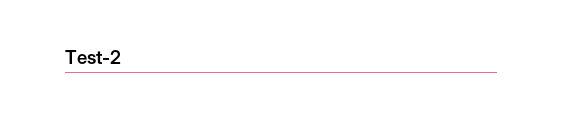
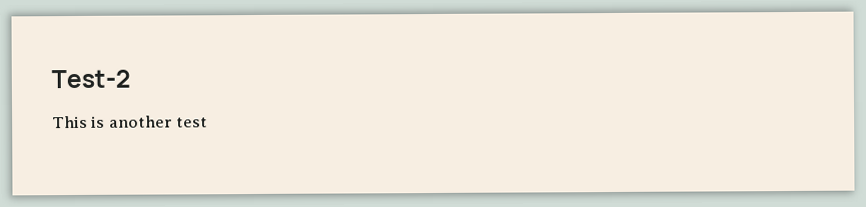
(121, 57) none -> [52,115,209,129] // This is another test

